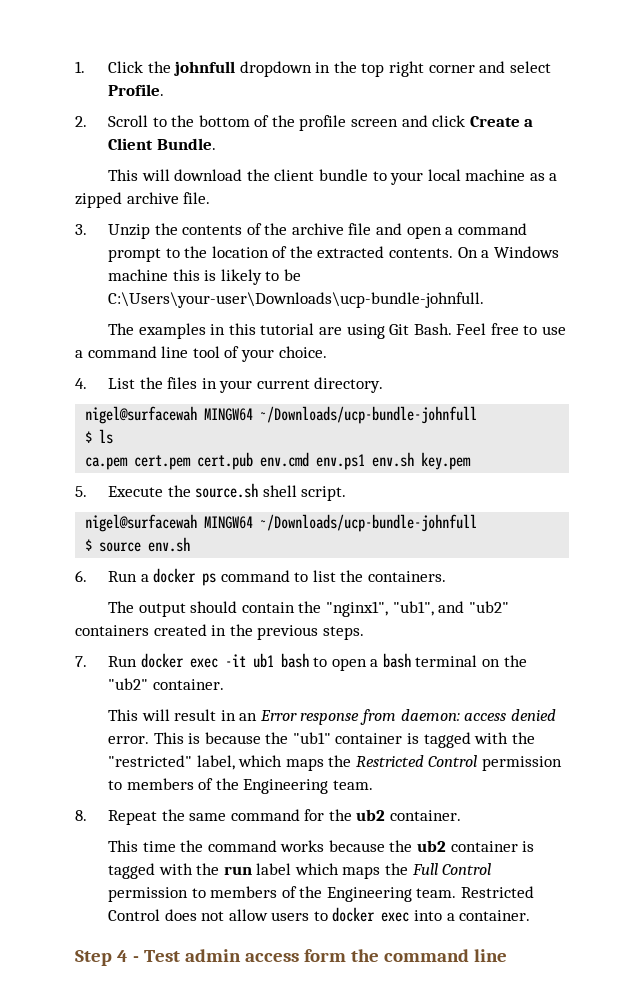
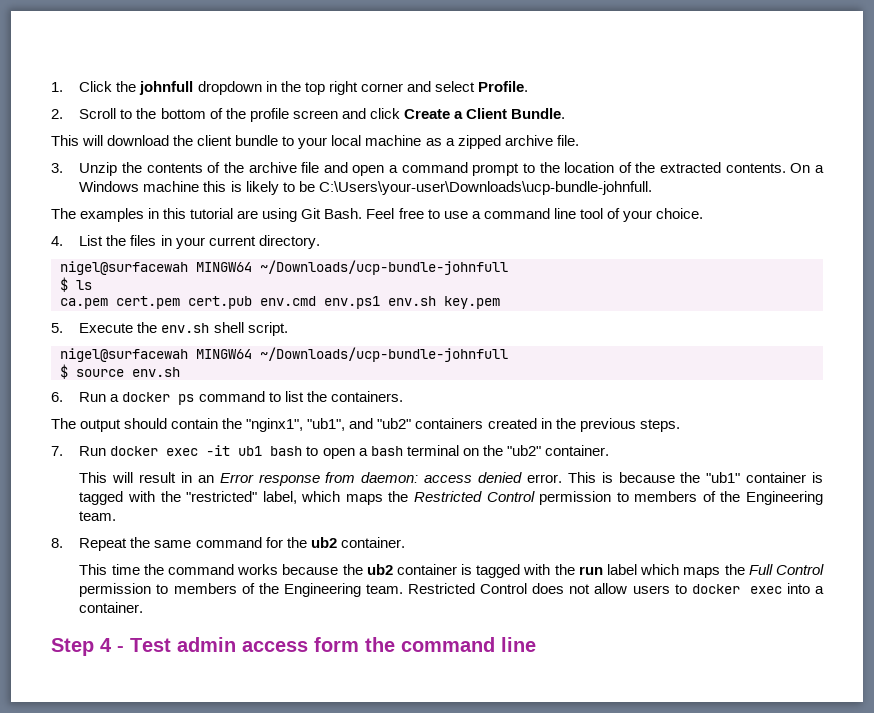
[195,483,259,498] source.sh -> [161,323,210,333] env.sh

